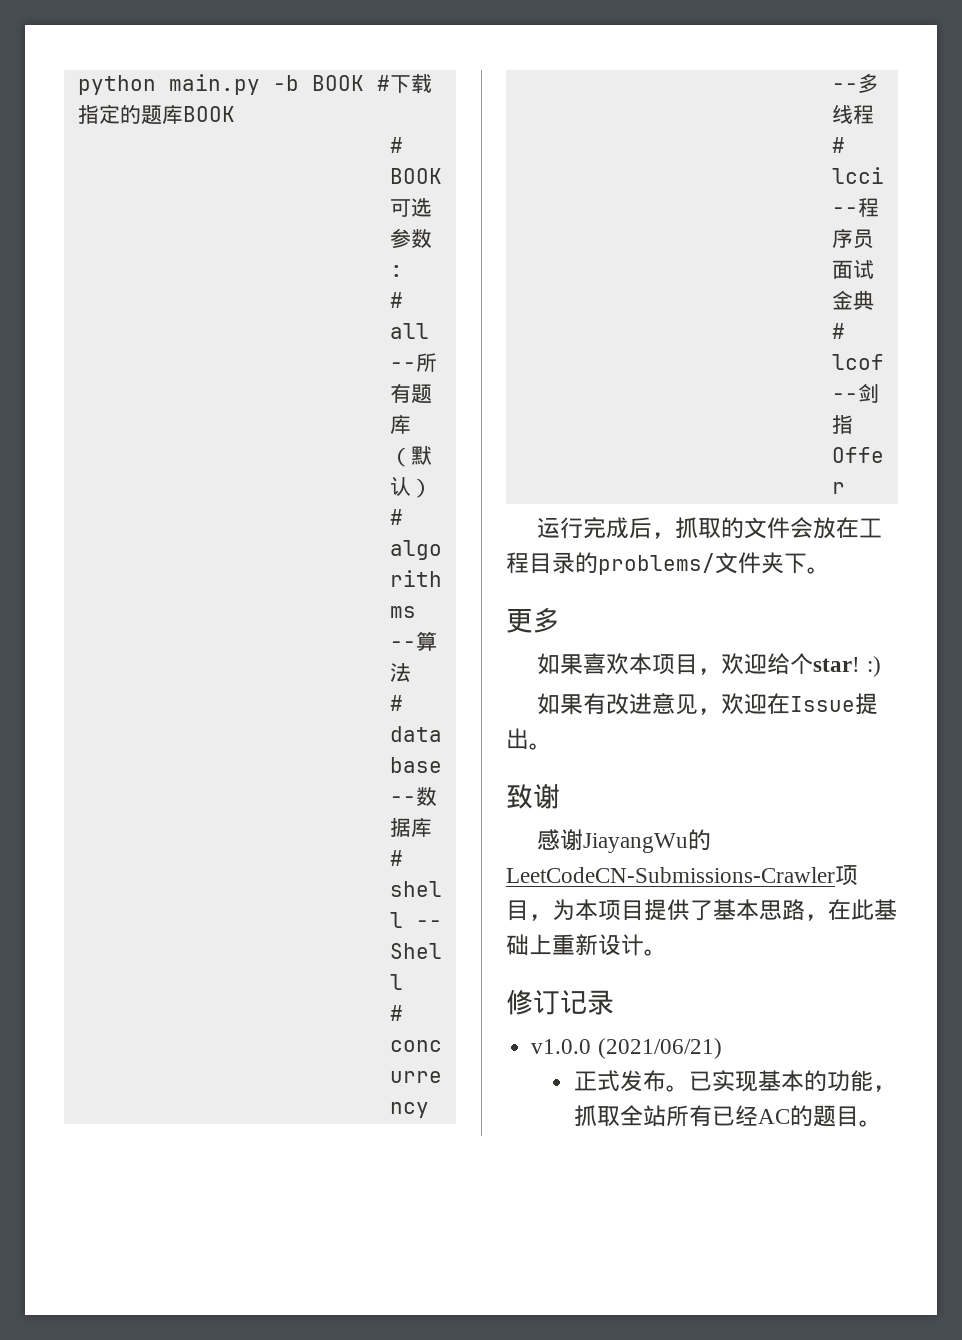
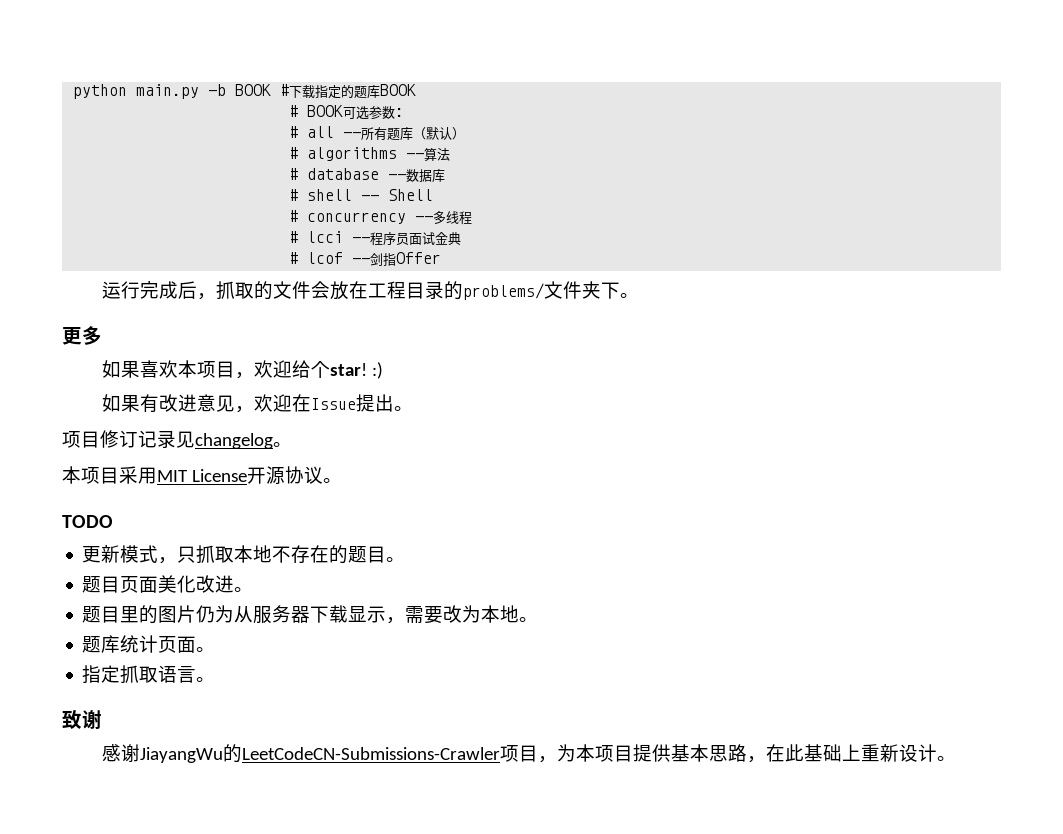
(552, 746) none -> [62,430,292,449] [62,466,342,485] [62,515,113,528] [82,545,406,564] [82,575,254,593] [82,605,539,624] [82,635,216,653] [82,665,216,684] // 项目修订记录见changelog。 // 本项目采用MIT License开源协议。 // TODO // 更新模式，只抓取本地不存在的题目。 // 题目页面美化改进。 // 题目里的图片仍为从服务器下载显示，需要改为本地。 // 题库统计页面。 // 指定抓取语言。
[690,900,713,921] 了 -> (671, 753) none
[506,989,614,1015] [531,1038,722,1059] [574,1070,897,1092] [574,1105,883,1127] // 修订记录 // v1.0.0 (2021/06/21) // 正式发布。已实现基本的功能，抓取全站所有已经AC的题目。 -> (956, 758) none

